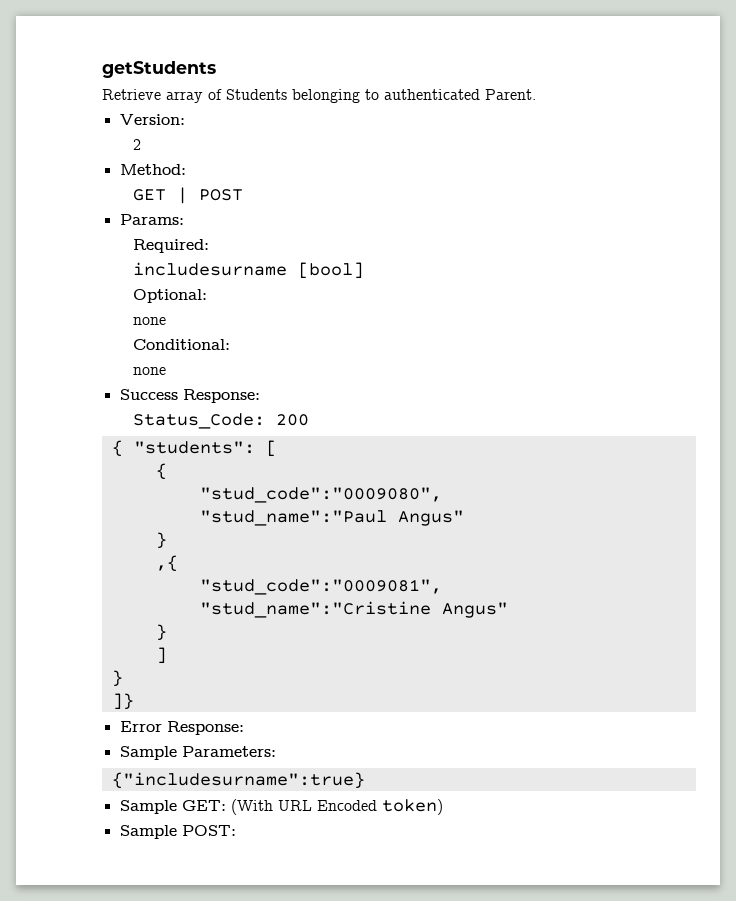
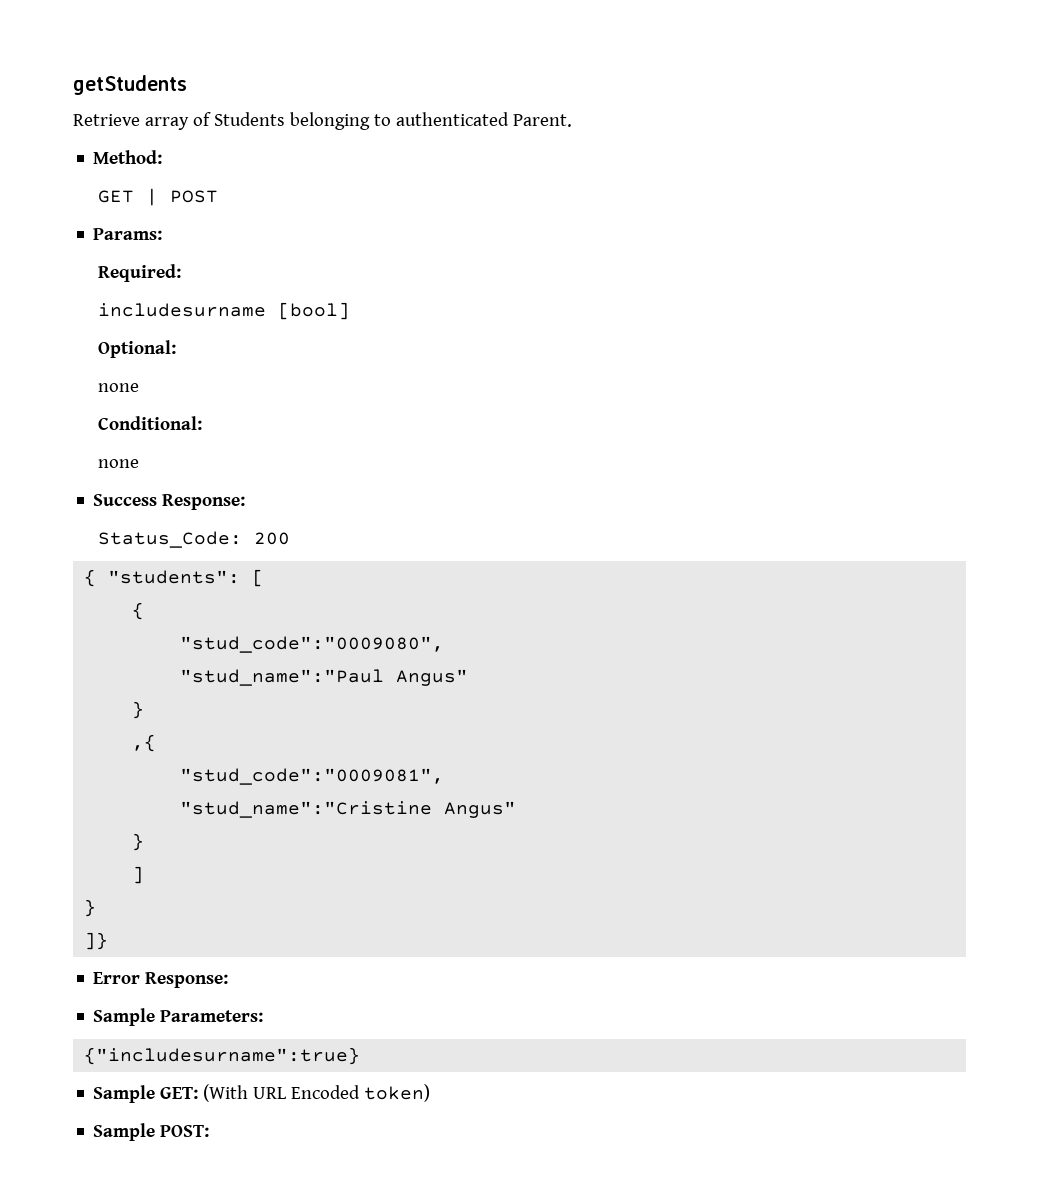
[119,114,185,125] [132,139,141,150] // Version: // 2 -> (572, 120) none

